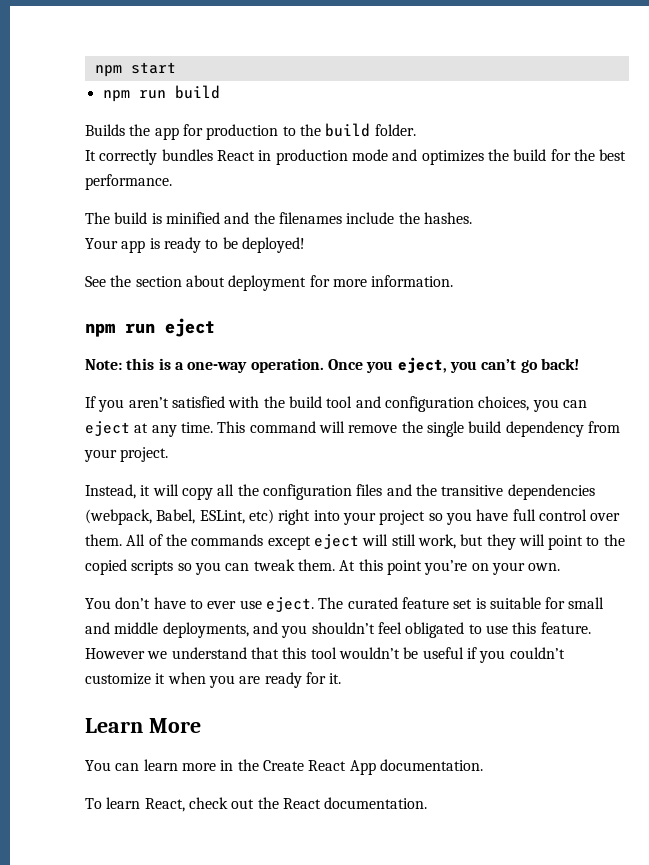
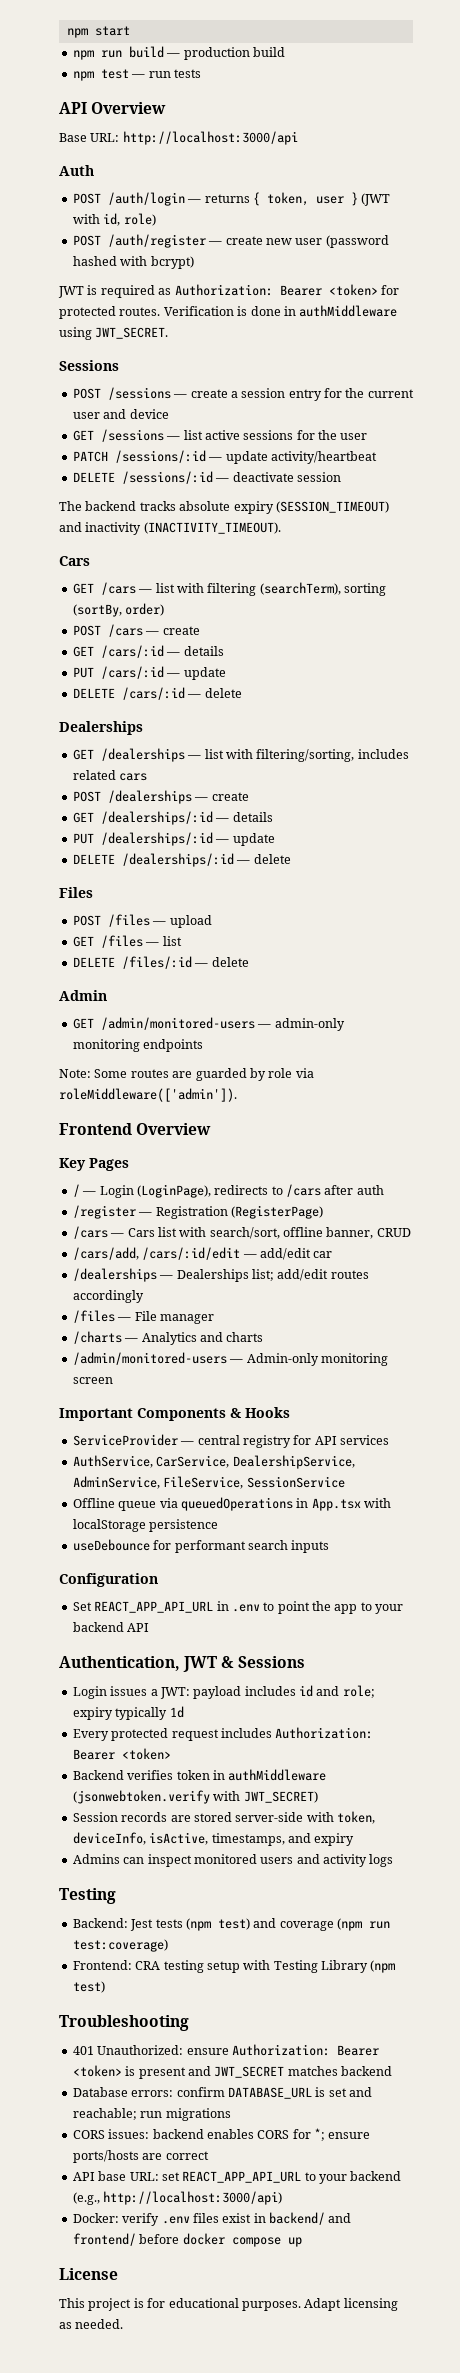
[85,123,416,140] [85,149,627,165] [85,174,172,190] [85,212,472,224] [85,237,305,253] [85,275,454,291] [85,318,215,337] [85,357,579,373] [85,396,587,412] [85,421,620,437] [84,447,169,462] [85,484,595,500] [85,509,621,525] [85,534,625,550] [85,559,561,575] [85,597,605,612] [85,622,591,638] [85,647,565,663] [85,672,342,688] [85,718,201,733] [85,759,483,775] [85,797,428,812] // Builds the app for production to the build folder. // It correctly bundles React in production mode and optimizes the build for the best performance. // The build is minified and the filenames include the hashes. // Your app is ready to be deployed! // See the section about deployment for more information. // npm run eject // Note: this is a one-way operation. Once you eject, you can’t go back! // If you aren’t satisfied with the build tool and configuration choices, you can eject at any time. This command will remove the single build dependency from your project. // Instead, it will copy all the configuration files and the transitive dependencies (webpack, Babel, ESLint, etc) right into your project so you have full control over them. All of the commands except eject will still work, but they will point to the copied scripts so you can tweak them. At this point you’re on your own. // You don’t have to ever use eject. The curated feature set is suitable for small and middle deployments, and you shouldn’t feel obligated to use this feature. However we understand that this tool wouldn’t be useful if you couldn’t customize it when you are ready for it. // Learn More // You can learn more in the Create React App documentation. // To learn React, check out the React documentation. -> [166,47,285,60] [72,69,201,81] [59,102,167,114] [59,131,298,145] [59,165,94,176] [72,192,391,206] [72,213,156,226] [72,234,389,248] [72,256,194,269] [58,284,399,298] [59,305,398,319] [59,327,169,340] [59,360,119,371] [72,387,414,401] [72,409,169,419] [72,429,368,442] [72,450,377,464] [72,471,341,484] [59,501,389,514] [59,522,281,535] [59,556,90,566] [72,582,386,596] [72,603,165,617] [72,624,200,637] [72,645,224,658] [72,666,226,680] [72,687,242,700] [59,721,143,735] [72,748,409,762] [72,770,148,781] [72,790,249,804] [72,811,273,825] [72,832,275,846] [72,853,291,867] [59,887,93,898] [72,914,212,928] [72,935,182,948] [72,956,249,969] [59,990,107,1001] [72,1017,345,1031] [72,1039,204,1052] [59,1068,314,1081] [59,1088,237,1102] [59,1123,212,1135] [59,1158,129,1171] [72,1184,384,1198] [72,1205,323,1219] [72,1226,411,1239] [72,1247,333,1260] [72,1268,369,1282] [72,1290,144,1303] [72,1310,214,1324] [72,1331,264,1345] [72,1352,388,1366] [72,1377,113,1384] [59,1407,290,1421] [72,1434,389,1448] [72,1455,355,1469] [72,1476,345,1489] [72,1497,391,1511] [72,1519,219,1532] [72,1539,330,1553] [59,1573,158,1587] [72,1601,404,1614] [72,1622,150,1632] [59,1656,305,1672] [72,1685,375,1699] [72,1706,184,1720] [72,1727,374,1741] [72,1748,171,1760] [72,1769,327,1781] [72,1790,318,1804] [72,1811,375,1824] [72,1832,355,1846] [72,1854,394,1867] [59,1888,116,1904] [72,1918,390,1931] [72,1939,168,1952] [72,1960,396,1973] [72,1981,105,1993] [59,2015,189,2031] [72,2044,379,2056] [72,2065,392,2079] [72,2087,372,2099] [72,2108,231,2121] [72,2128,371,2141] [72,2150,209,2163] [72,2171,402,2184] [72,2191,283,2205] [72,2212,352,2226] [72,2233,302,2247] [59,2268,118,2280] [59,2298,398,2311] [59,2319,124,2329] — production build // npm test — run tests // API Overview // Base URL: http://localhost:3000/api // Auth // POST /auth/login — returns { token, user } (JWT with id, role) // POST /auth/register — create new user (password hashed with bcrypt) // JWT is required as Authorization: Bearer <token> for protected routes. Verification is done in authMiddleware using JWT_SECRET. // Sessions // POST /sessions — create a session entry for the current user and device // GET /sessions — list active sessions for the user // PATCH /sessions/:id — update activity/heartbeat // DELETE /sessions/:id — deactivate session // The backend tracks absolute expiry (SESSION_TIMEOUT) and inactivity (INACTIVITY_TIMEOUT). // Cars // GET /cars — list with filtering (searchTerm), sorting (sortBy, order) // POST /cars — create // GET /cars/:id — details // PUT /cars/:id — update // DELETE /cars/:id — delete // Dealerships // GET /dealerships — list with filtering/sorting, includes related cars // POST /dealerships — create // GET /dealerships/:id — details // PUT /dealerships/:id — update // DELETE /dealerships/:id — delete // Files // POST /files — upload // GET /files — list // DELETE /files/:id — delete // Admin // GET /admin/monitored-users — admin-only monitoring endpoints // Note: Some routes are guarded by role via roleMiddleware(['admin']). // Frontend Overview // Key Pages // / — Login (LoginPage), redirects to /cars after auth // /register — Registration (RegisterPage) // /cars — Cars list with search/sort, offline banner, CRUD // /cars/add, /cars/:id/edit — add/edit car // /dealerships — Dealerships list; add/edit routes accordingly // /files — File manager // /charts — Analytics and charts // /admin/monitored-users — Admin-only monitoring screen // Important Components & Hooks // ServiceProvider — central registry for API services // AuthService, CarService, DealershipService, AdminService, FileService, SessionService // Offline queue via queuedOperations in App.tsx with localStorage persistence // useDebounce for performant search inputs // Configuration // Set REACT_APP_API_URL in .env to point the app to your backend API // Authentication, JWT & Sessions // Login issues a JWT: payload includes id and role; expiry typically 1d // Every protected request includes Authorization: Bearer <token> // Backend verifies token in authMiddleware (jsonwebtoken.verify with JWT_SECRET) // Session records are stored server-side with token, deviceInfo, isActive, timestamps, and expiry // Admins can inspect monitored users and activity logs // Testing // Backend: Jest tests (npm test) and coverage (npm run test:coverage) // Frontend: CRA testing setup with Testing Library (npm test) // Troubleshooting // 401 Unauthorized: ensure Authorization: Bearer <token> is present and JWT_SECRET matches backend // Database errors: confirm DATABASE_URL is set and reachable; run migrations // CORS issues: backend enables CORS for *; ensure ports/hosts are correct // API base URL: set REACT_APP_API_URL to your backend (e.g., http://localhost:3000/api) // Docker: verify .env files exist in backend/ and frontend/ before docker compose up // License // This project is for educational purposes. Adapt licensing as needed.

